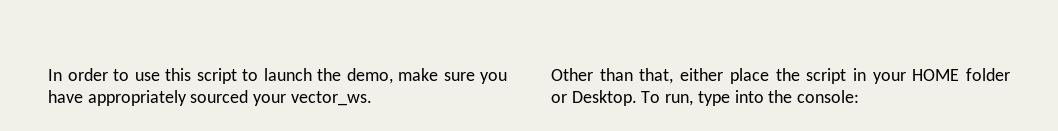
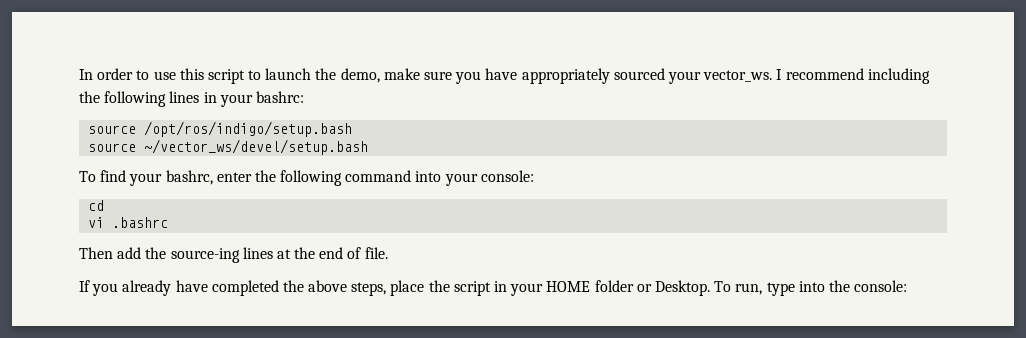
[551,68,724,84] // Other than that, either -> [776,68,930,84] [79,91,304,107] [88,121,353,137] [88,139,369,155] [79,170,534,186] [88,200,105,211] [88,217,169,228] [79,247,388,263] [79,280,387,296] I recommend including the following lines in your bashrc: // source /opt/ros/indigo/setup.bash // source ~/vector_ws/devel/setup.bash // To find your bashrc, enter the following command into your console: // cd // vi .bashrc // Then add the source-ing lines at the end of file. // If you already have completed the above steps,

